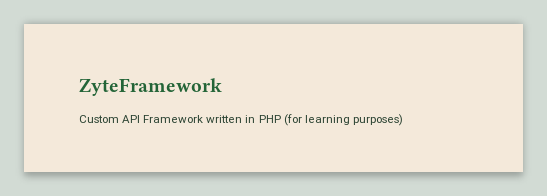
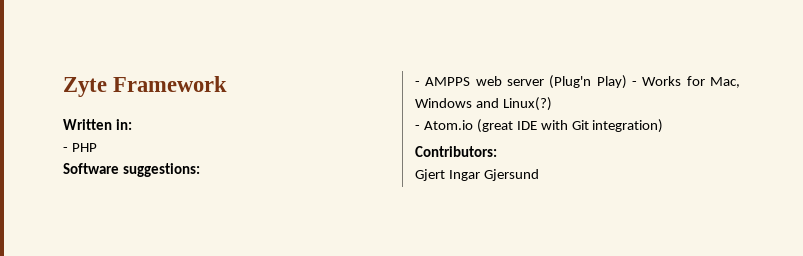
[79,78,222,96] [79,114,403,126] ZyteFramework // Custom API Framework written in PHP (for learning purposes) -> [63,76,228,97] [63,119,132,130] [63,143,97,152] [63,163,200,177] [415,75,740,89] [415,97,552,111] [415,119,664,133] [415,146,497,157] [415,169,539,181] Zyte Framework // Written in: // - PHP // Software suggestions: // - AMPPS web server (Plug'n Play) - Works for Mac, Windows and Linux(?) // - Atom.io (great IDE with Git integration) // Contributors: // Gjert Ingar Gjersund

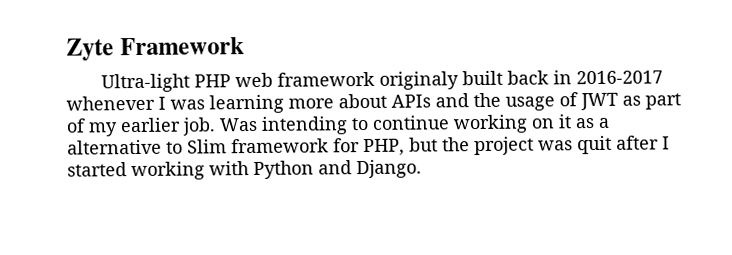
[63,119,132,130] [63,143,97,152] [63,163,200,177] [415,75,740,89] [415,97,552,111] [415,119,664,133] [415,146,497,157] [415,169,539,181] Written in: // - PHP // Software suggestions: // - AMPPS web server (Plug'n Play) - Works for Mac, Windows and Linux(?) // - Atom.io (great IDE with Git integration) // Contributors: // Gjert Ingar Gjersund -> [101,70,664,93] [66,92,681,114] [66,114,610,137] [67,135,670,157] [67,159,422,181] Ultra-light PHP web framework originaly built back in 2016-2017 whenever I was learning more about APIs and the usage of JWT as part of my earlier job. Was intending to continue working on it as a alternative to Slim framework for PHP, but the project was quit after I started working with Python and Django.

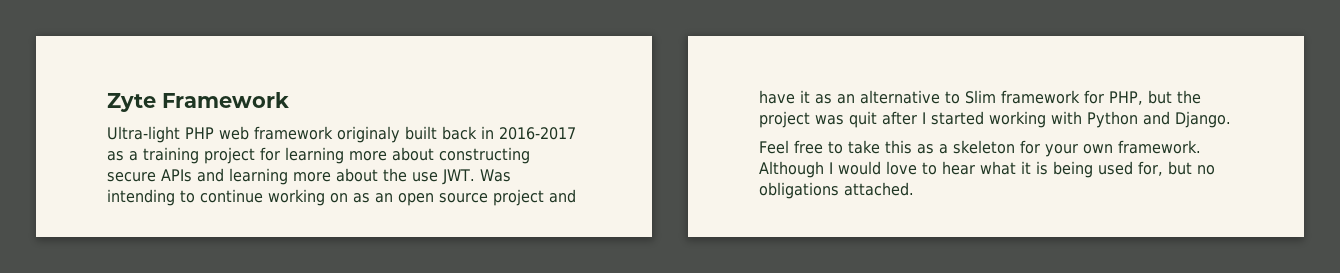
[66,92,681,114] [66,117,216,137] whenever I was learning more about APIs and the usage of JWT as part of my earlier job. -> [107,147,530,164] [107,168,475,185] as a training project for learning more about constructing secure APIs and learning more about the use JWT.
(555, 123) none -> [353,189,576,206] [759,90,795,104] as an open source project and have
[598,117,610,128] a -> [837,94,855,104] an
(422, 169) none -> [759,140,1201,157] [759,161,1215,178] [759,182,914,199] // Feel free to take this as a skeleton for your own framework. Although I would love to hear what it is being used for, but no obligations attached.

